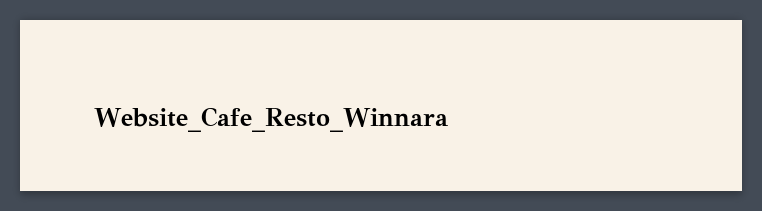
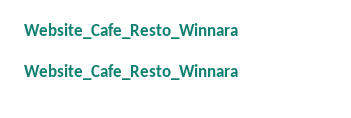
[94,107,448,132] Website_Cafe_Resto_Winnara -> [24,23,238,39] [24,64,238,80] Website_Cafe_Resto_Winnara // Website_Cafe_Resto_Winnara

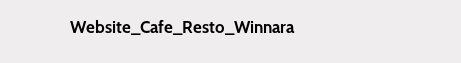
[24,23,238,39] [24,64,238,80] Website_Cafe_Resto_Winnara // Website_Cafe_Resto_Winnara -> [70,20,295,35] Website_Cafe_Resto_Winnara

